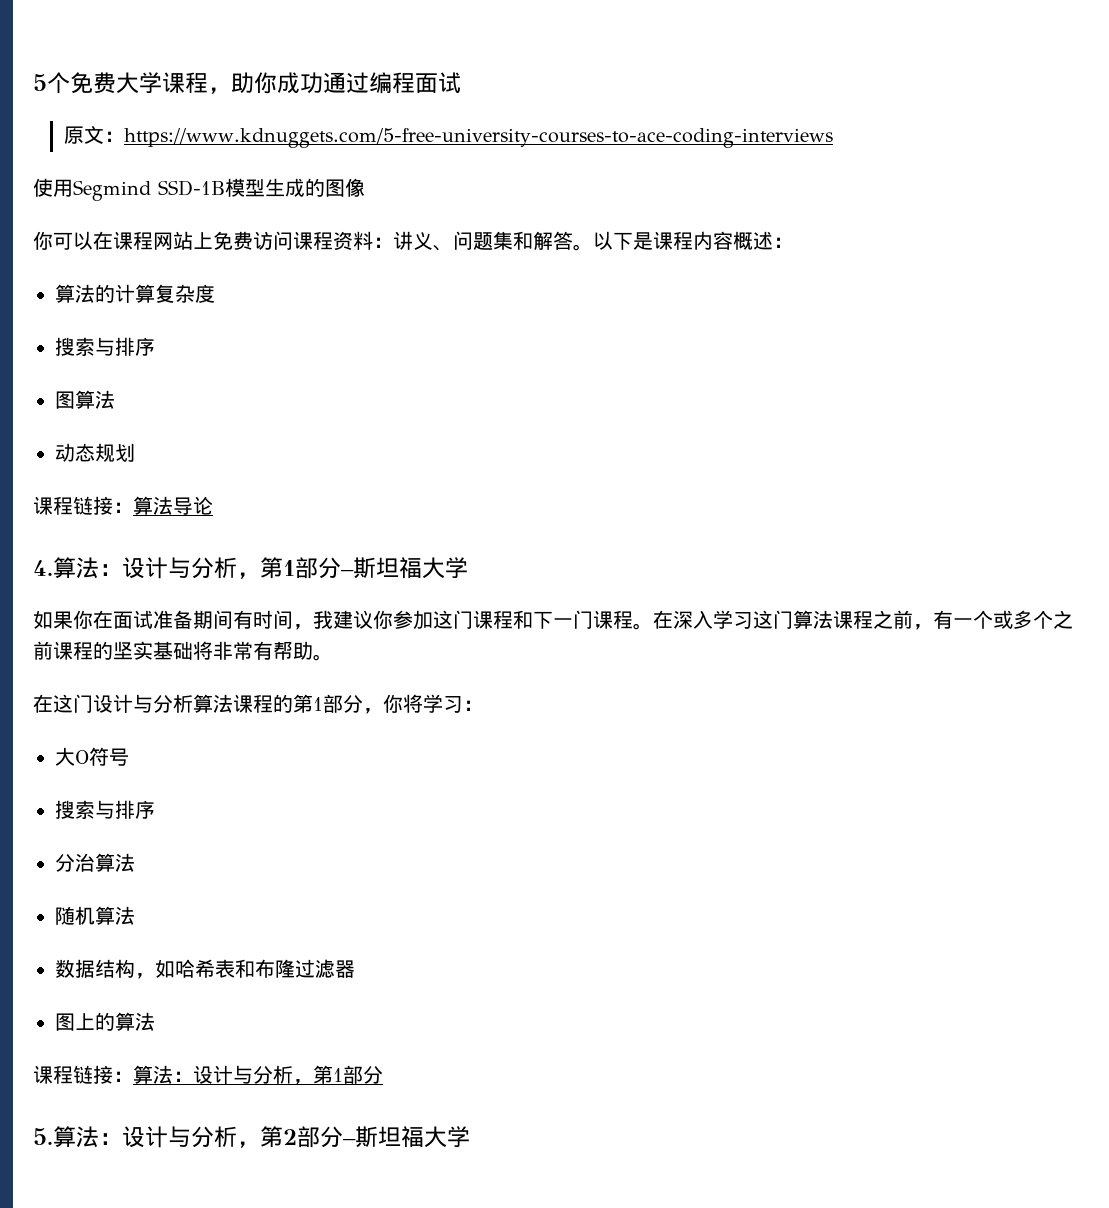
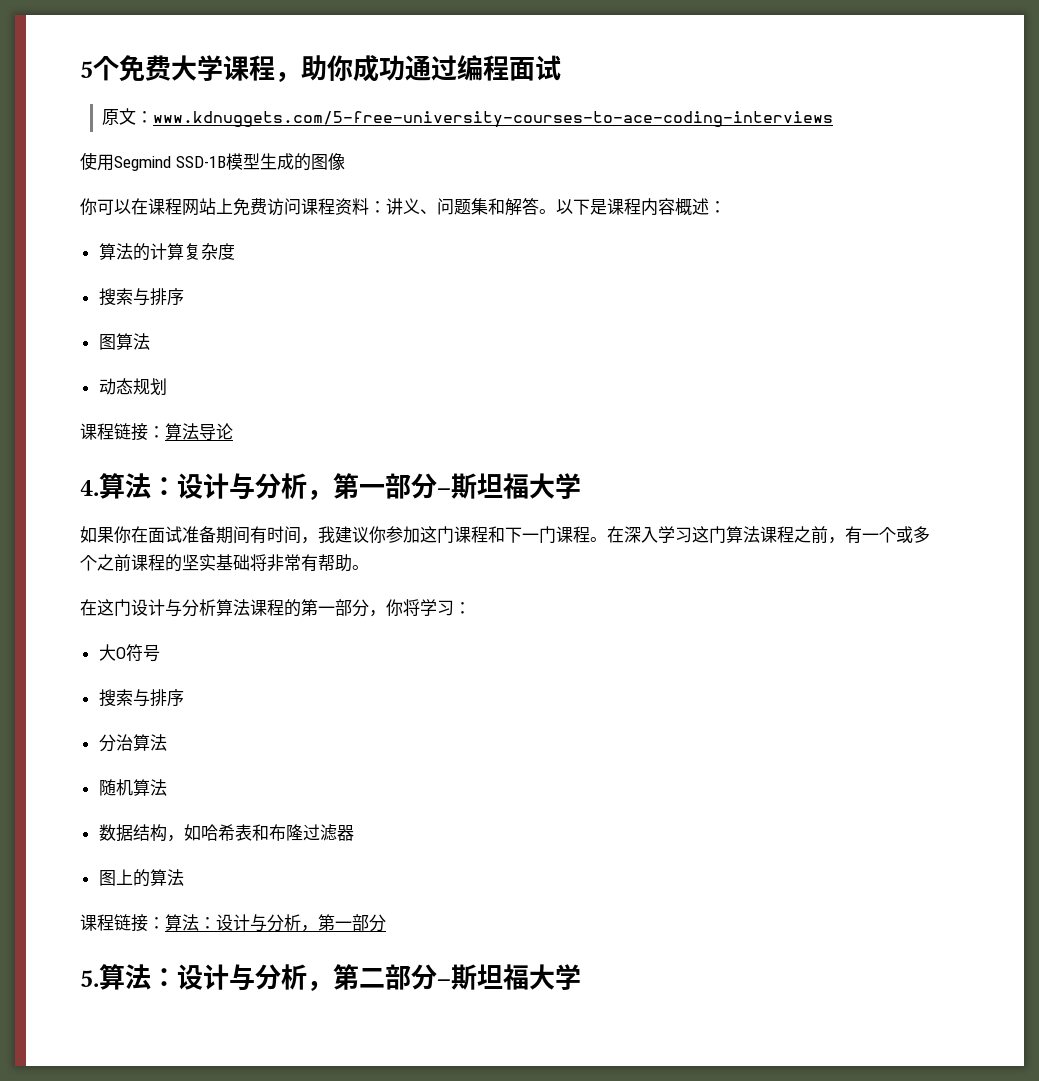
[124,128,834,148] https://www.kdnuggets.com/5-free-university-courses-to-ace-coding-interviews -> [153,111,834,128] www.kdnuggets.com/5-free-university-courses-to-ace-coding-interviews
[283,560,295,576] 1 -> [359,484,385,496] 一
[313,697,323,711] 1 -> [318,606,335,614] 一
[333,1068,343,1082] 1 -> [335,921,352,929] 一
[283,1129,297,1145] 2 -> [359,968,385,988] 二

